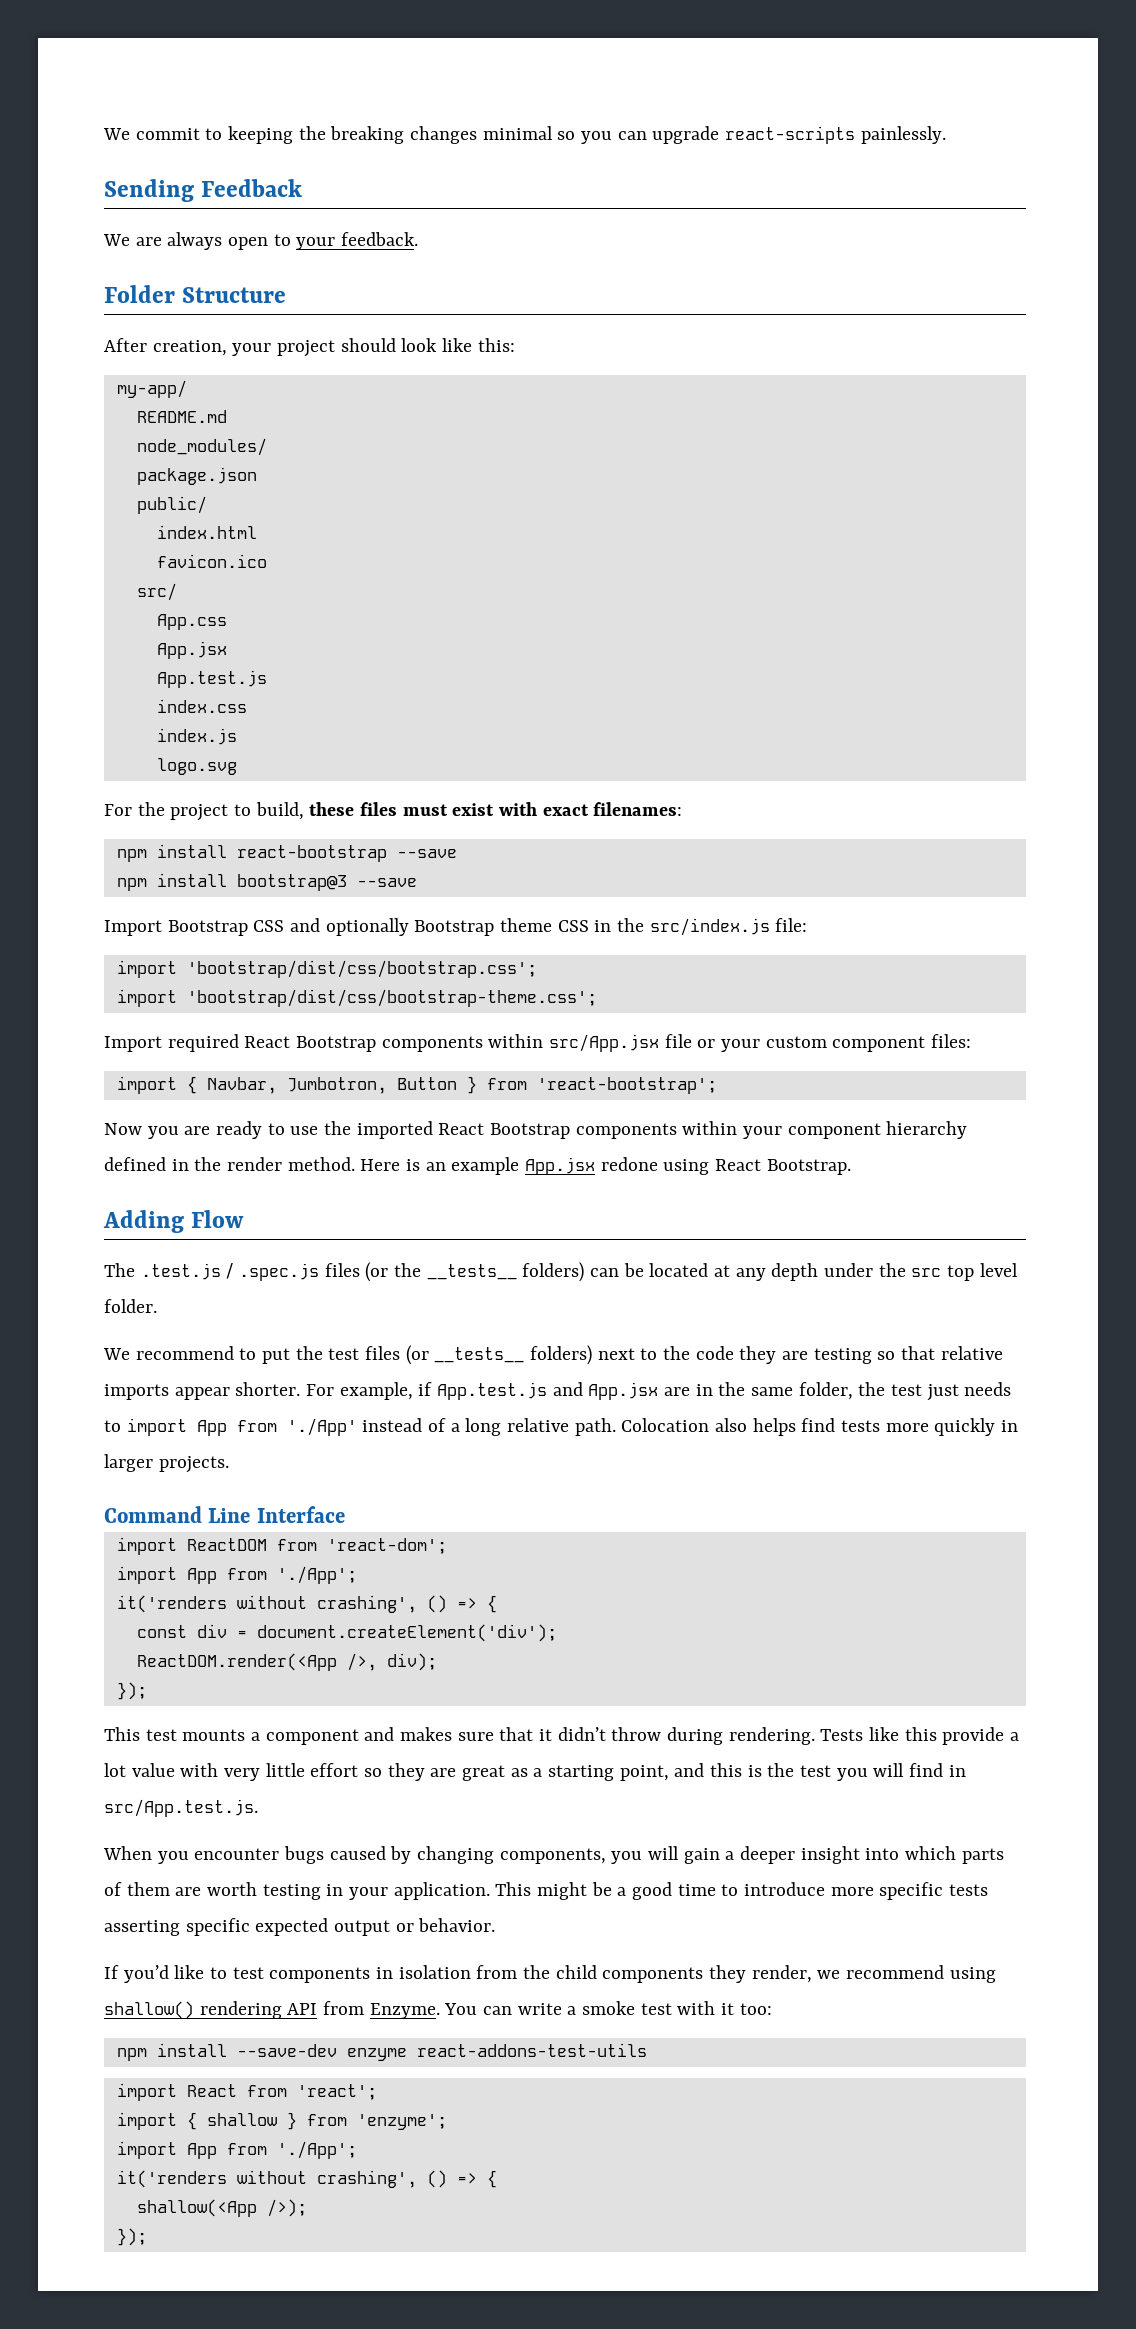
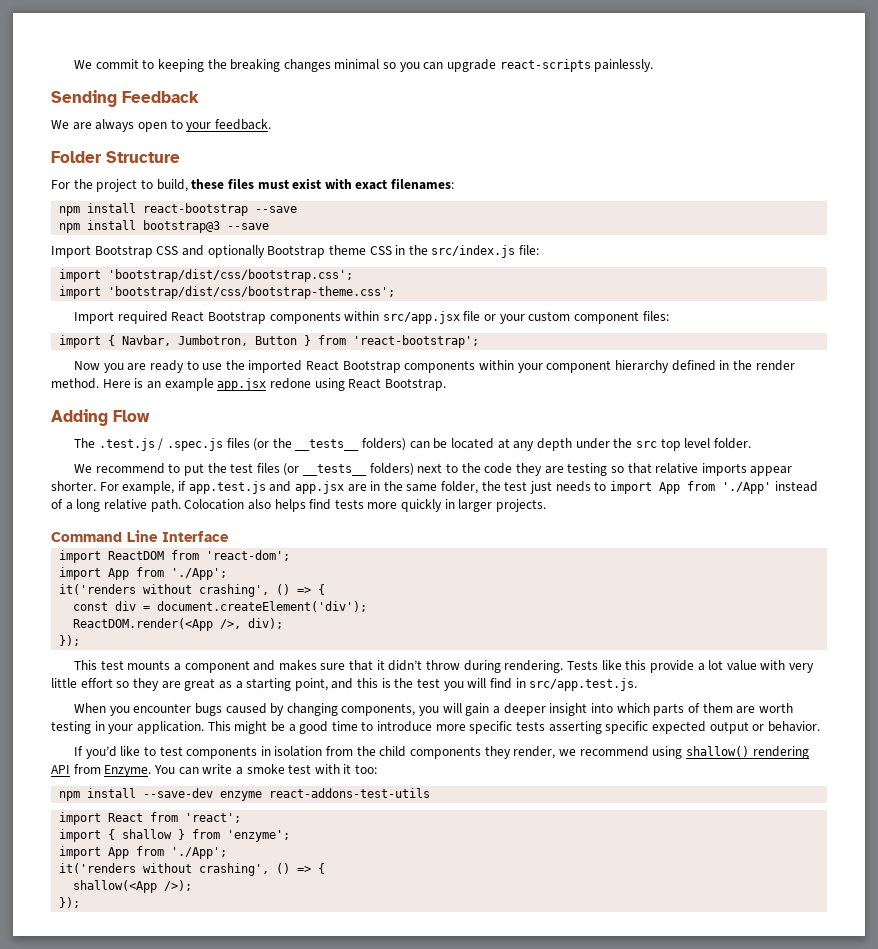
[104,338,515,357] [116,380,187,398] [136,410,227,423] [136,438,267,456] [136,467,257,485] [136,496,207,514] [156,525,257,539] [156,554,267,568] [136,583,177,601] [156,614,227,630] [156,641,227,659] [156,670,267,688] [156,699,247,713] [156,728,237,745] [156,758,237,775] // After creation, your project should look like this: // my-app/ // README.md // node_modules/ // package.json // public/ // index.html // favicon.ico // src/ // App.css // App.jsx // App.test.js // index.css // index.js // logo.svg -> (180, 157) none
[549,1034,660,1052] src/App.jsx -> [382,311,460,324] src/app.jsx
[525,1157,596,1175] App.jsx -> [217,378,267,391] app.jsx
[437,1382,659,1400] App.test.js and App.jsx -> [188,481,344,494] app.test.js and app.jsx
[104,1799,258,1817] src/App.test.js. -> [529,678,638,691] src/app.test.js.

